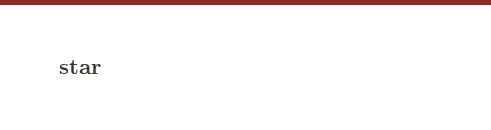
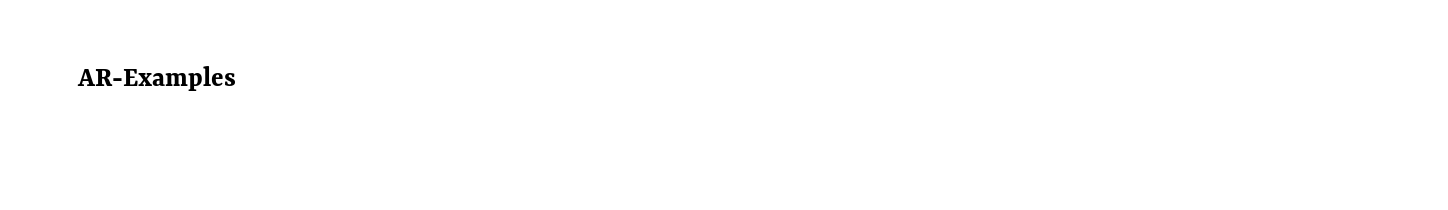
[59,60,101,74] star -> [77,66,236,91] AR-Examples

